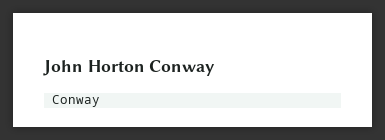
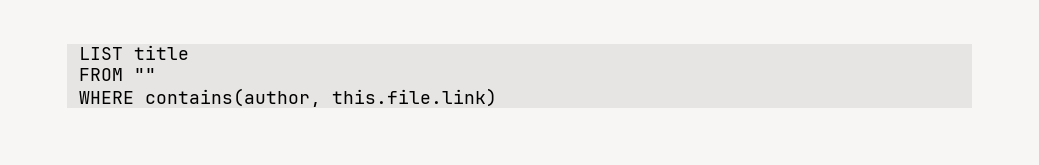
[43,60,216,76] [52,95,101,107] John Horton Conway // Conway -> [78,45,189,60] [78,68,156,81] [78,88,497,107] LIST title // FROM "" // WHERE contains(author, this.file.link)

